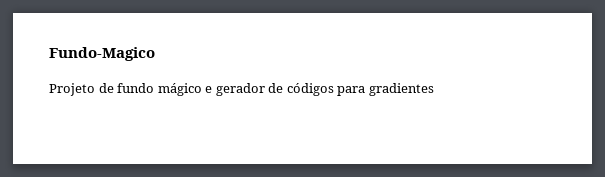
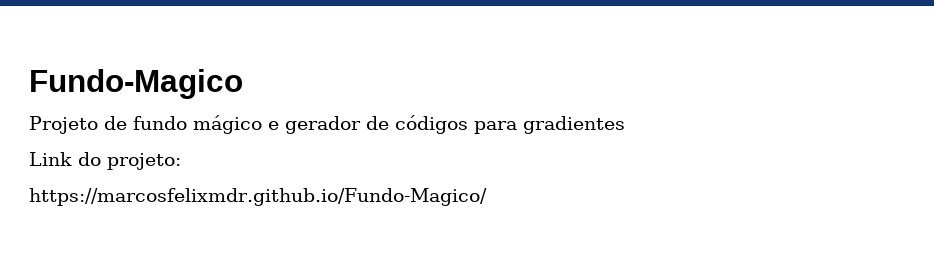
(434, 89) none -> [29,152,181,170] [29,188,487,206] // Link do projeto: // https://marcosfelixmdr.github.io/Fundo-Magico/

